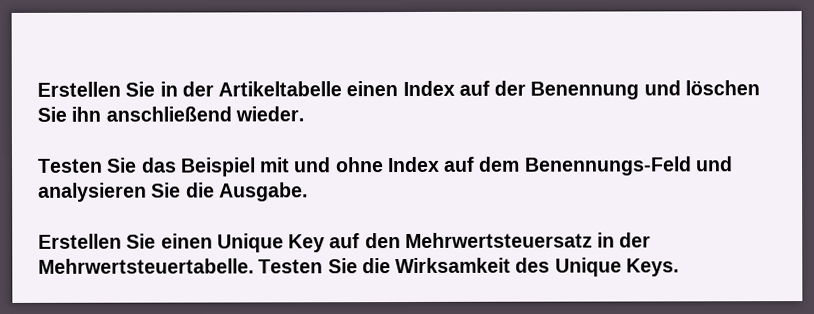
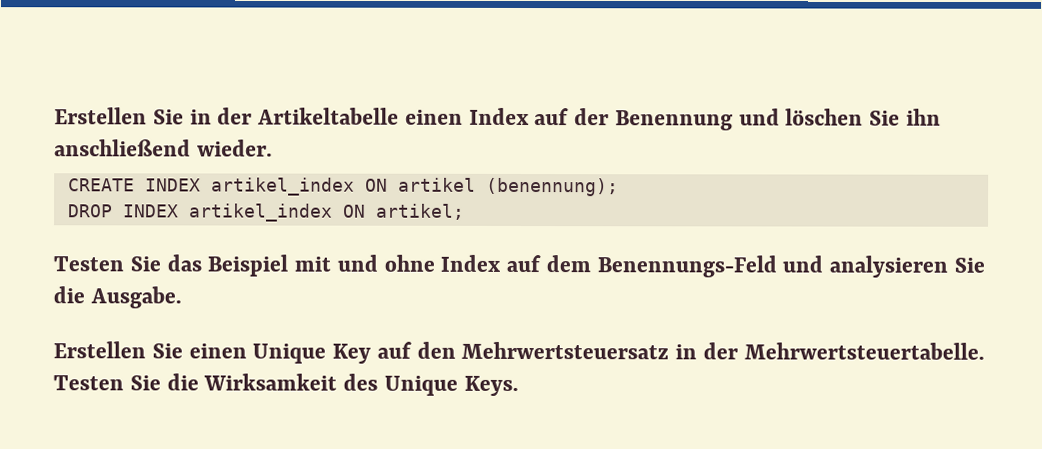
(304, 114) none -> [67,177,619,197] [67,203,465,222] // CREATE INDEX artikel_index ON artikel (benennung); // DROP INDEX artikel_index ON artikel;

